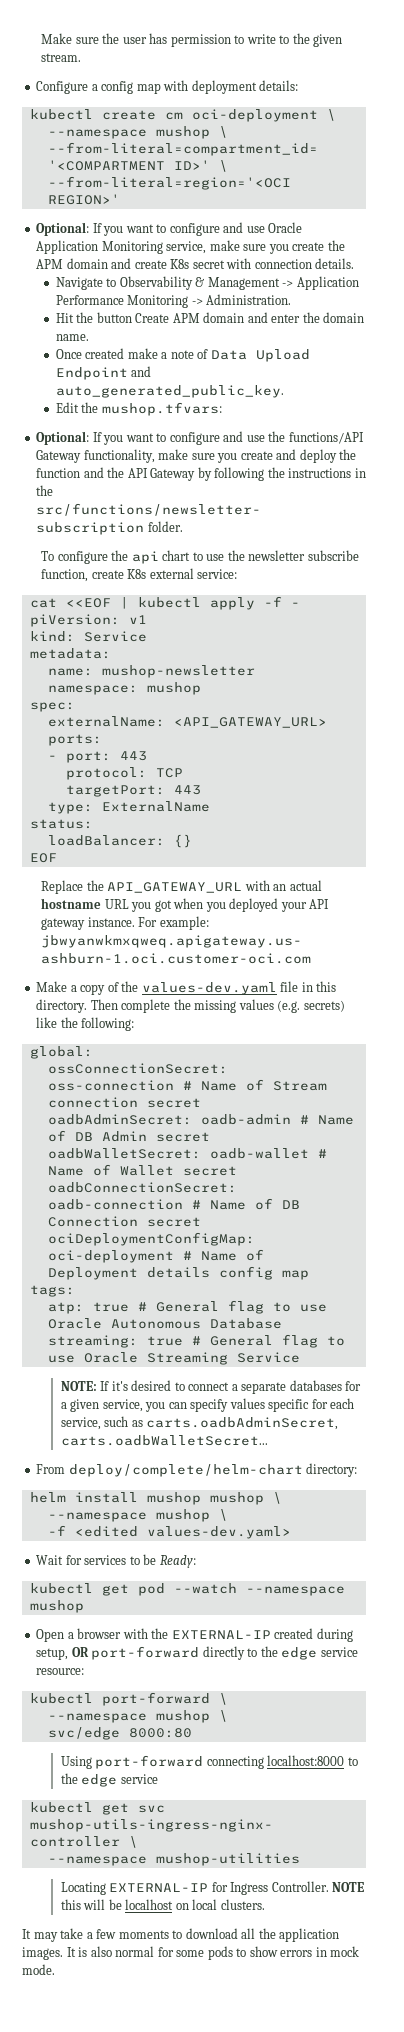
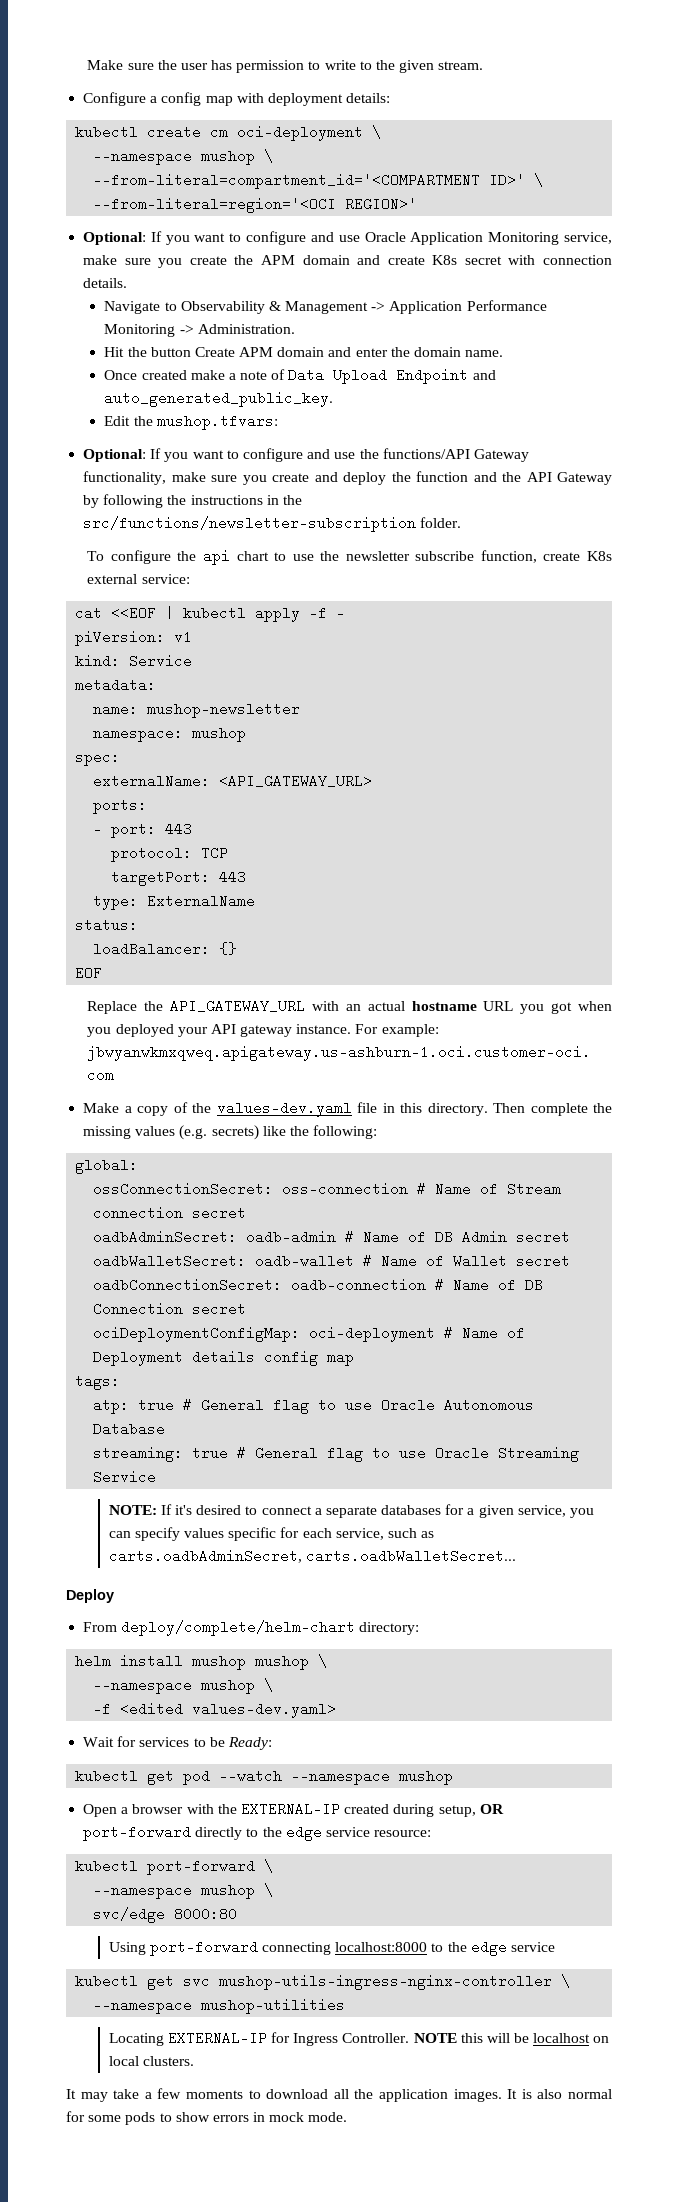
(268, 1440) none -> [66,1589,114,1603] // Deploy

